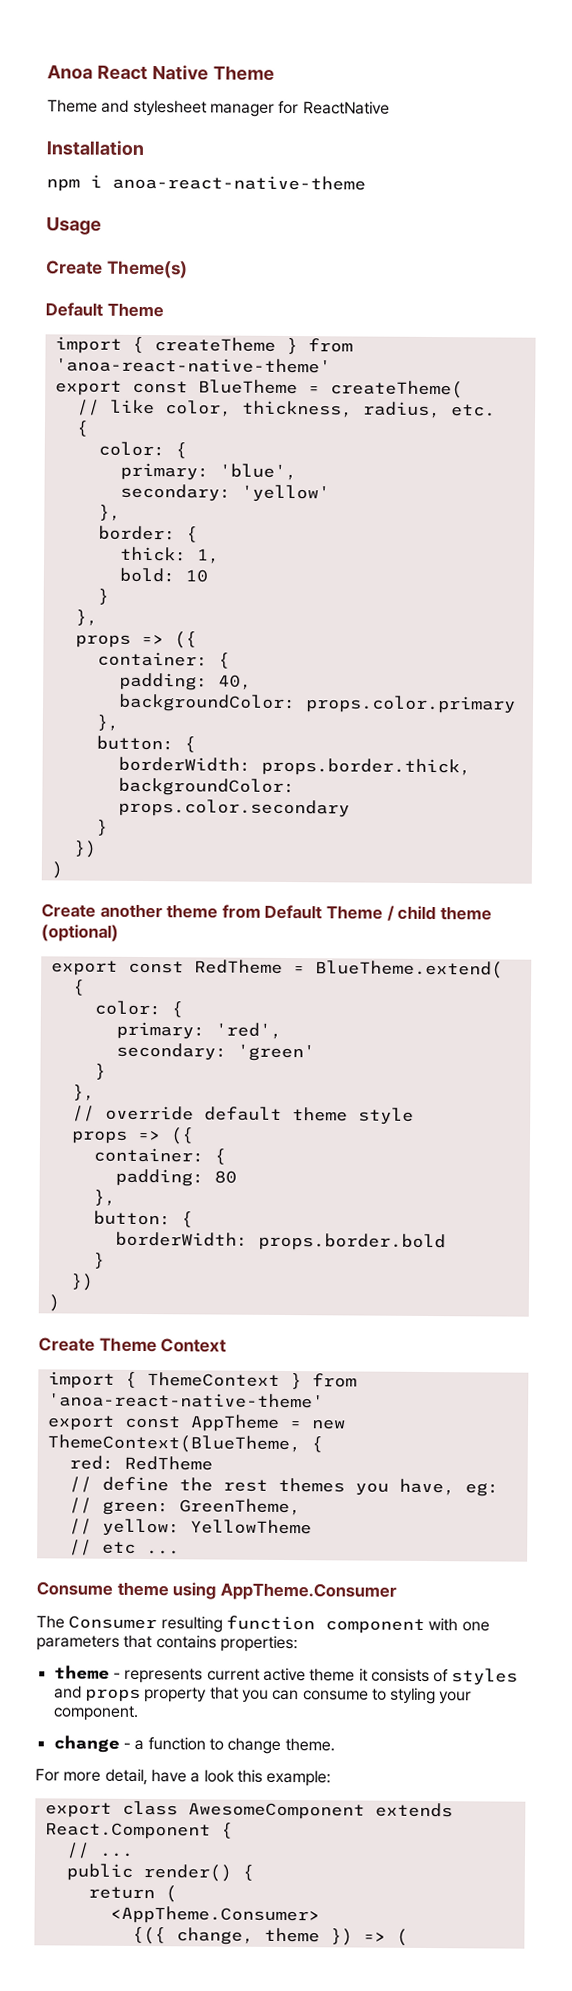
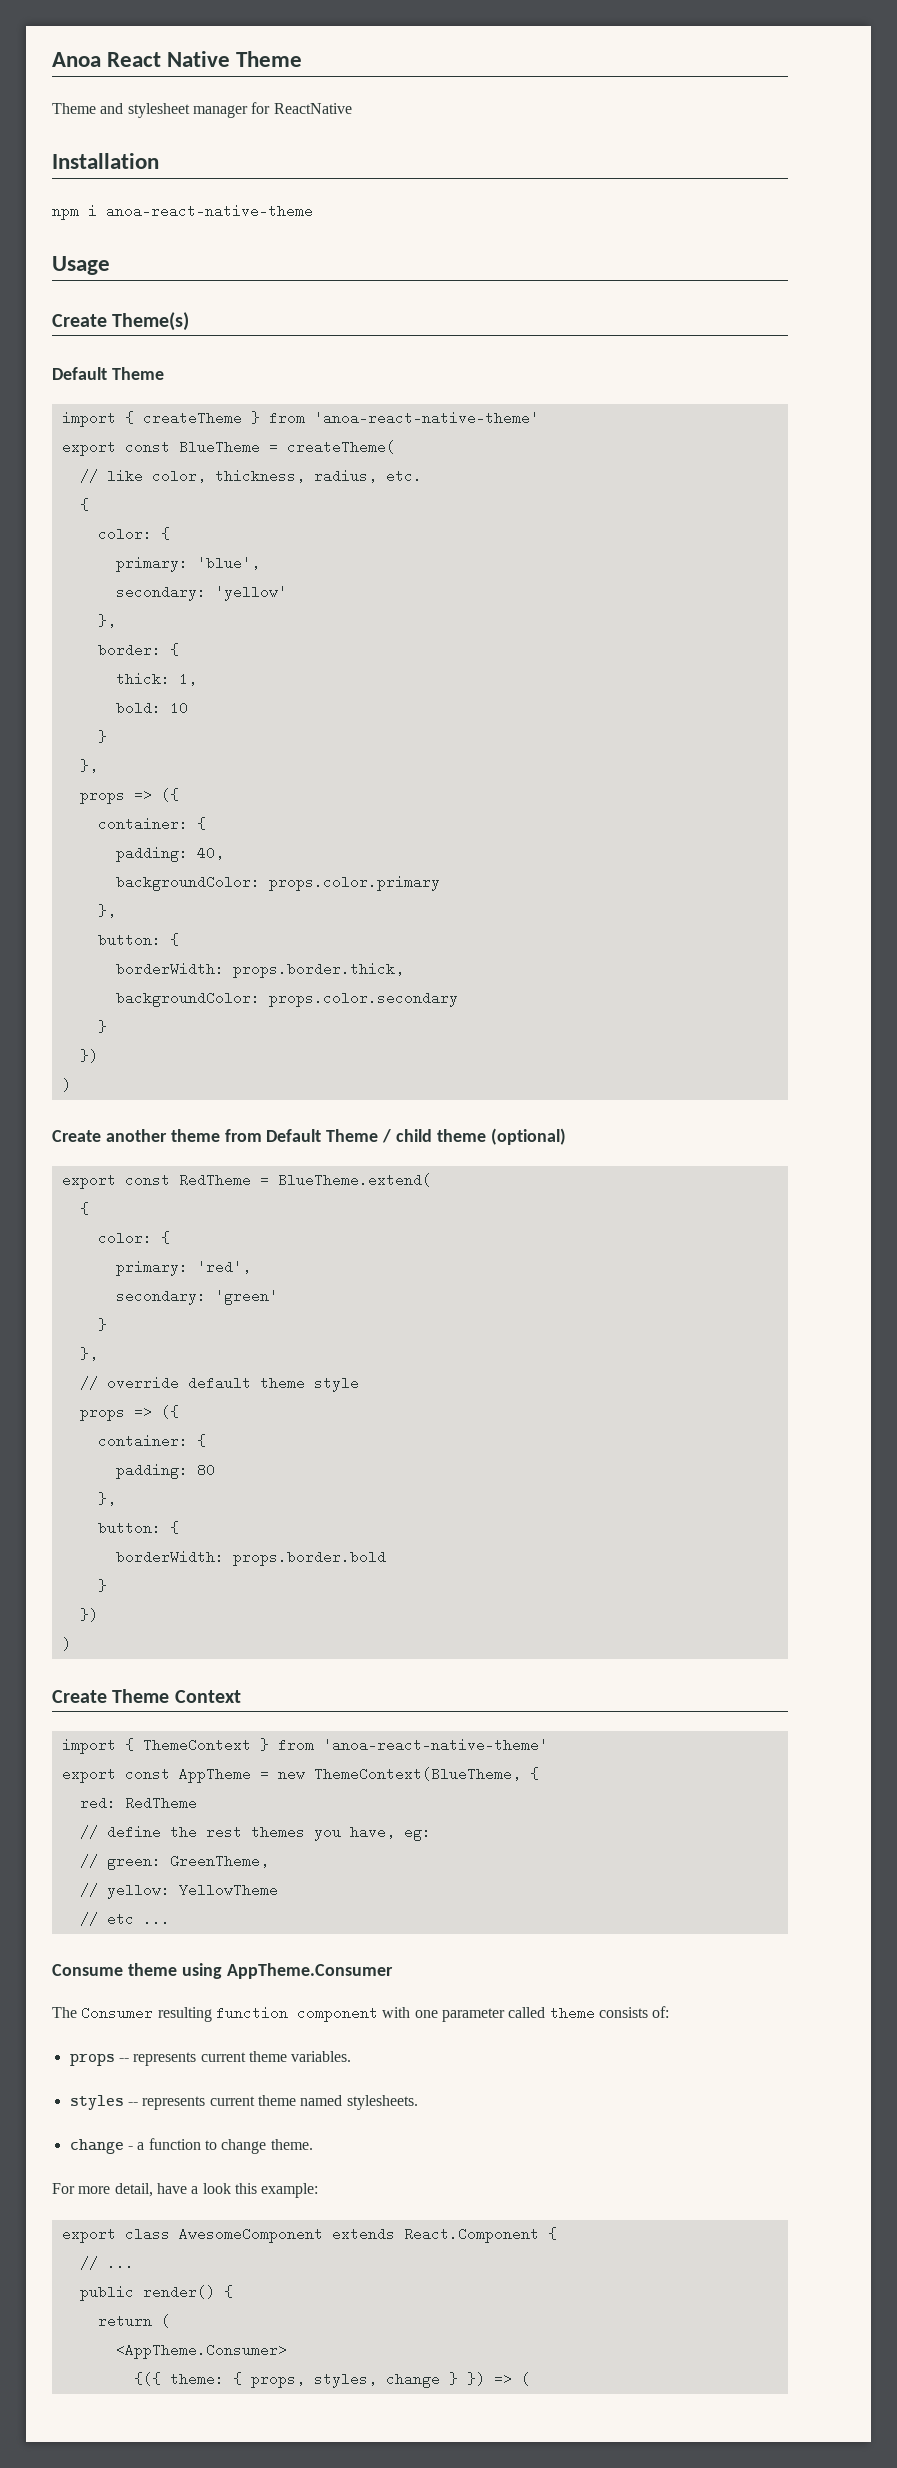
[36,1634,298,1653] [53,1665,519,1686] [53,1685,473,1705] [52,1705,139,1721] parameters that contains properties: // theme - represents current active theme it consists of styles and props property that you can consume to styling your component. -> [441,2006,670,2022] [69,2051,352,2066] [69,2095,418,2110] parameter called theme consists of: // props -- represents current theme variables. // styles -- represents current theme named stylesheets.
[175,1927,320,1945] change, theme -> [169,2372,458,2388] theme: { props, styles, change }

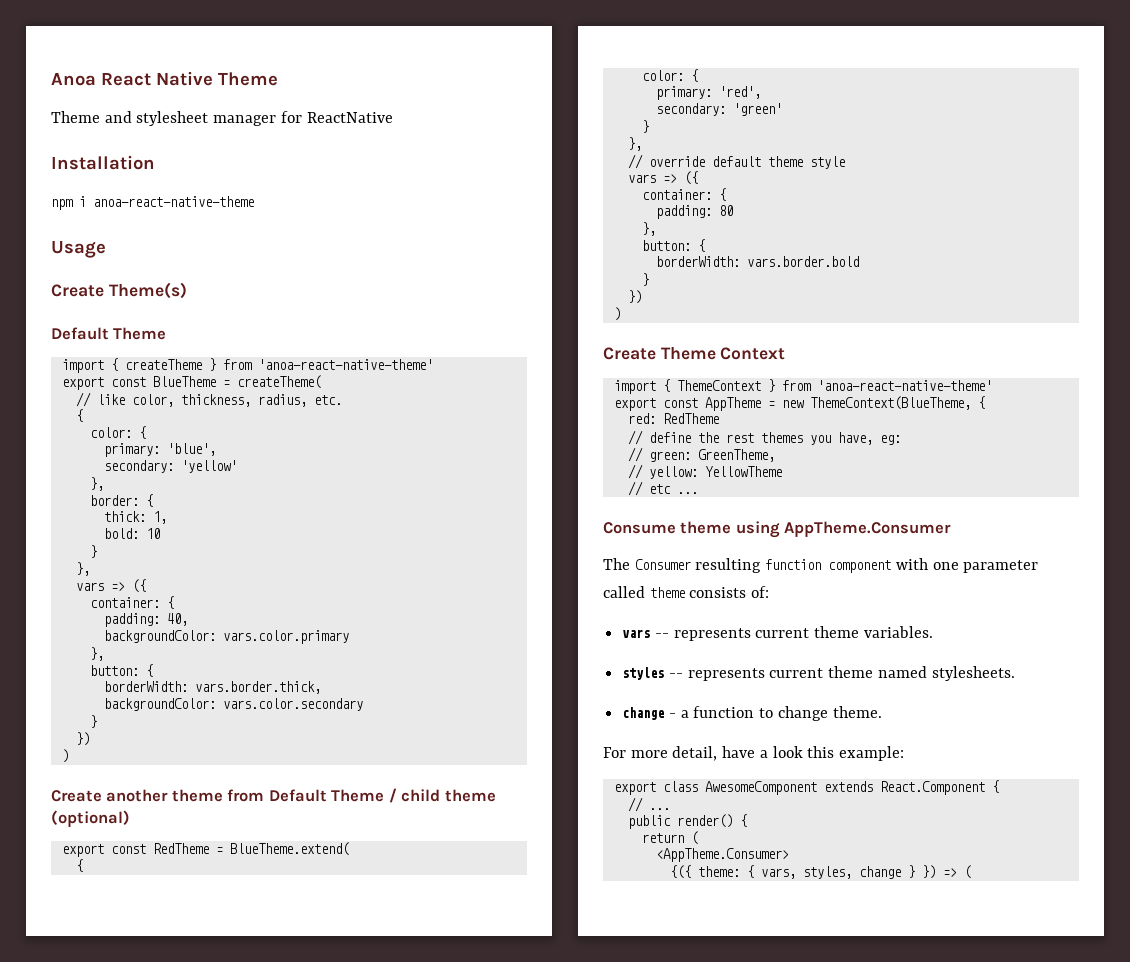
[79,793,125,804] props -> [75,582,104,591] vars
[268,875,440,891] [97,904,116,918] [97,933,179,947] [115,962,404,978] [115,991,458,1007] props.color.primary // }, // button: { // borderWidth: props.border.thick, // backgroundColor: props.color.secondary -> [222,630,349,644] [89,647,104,661] [89,664,153,677] [103,681,321,694] [103,698,363,711] vars.color.primary // }, // button: { // borderWidth: vars.border.thick, // backgroundColor: vars.color.secondary
[79,1410,125,1421] props -> [627,174,656,183] vars
[232,1550,386,1566] props.border.bold -> [746,256,859,267] vars.border.bold
[69,2053,115,2066] props -> [622,629,651,638] vars
[250,2372,305,2388] props, -> [760,868,796,879] vars,

